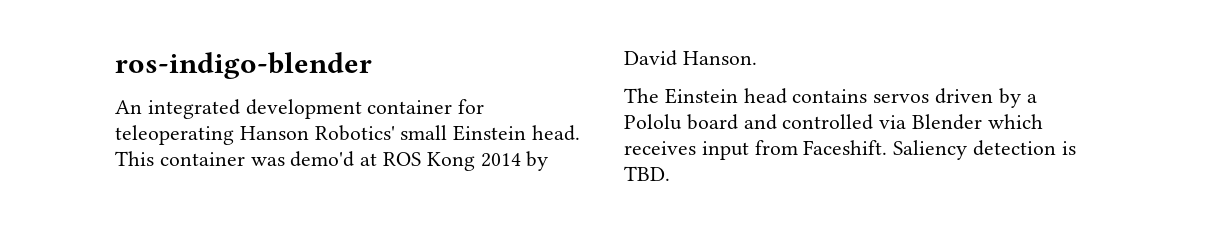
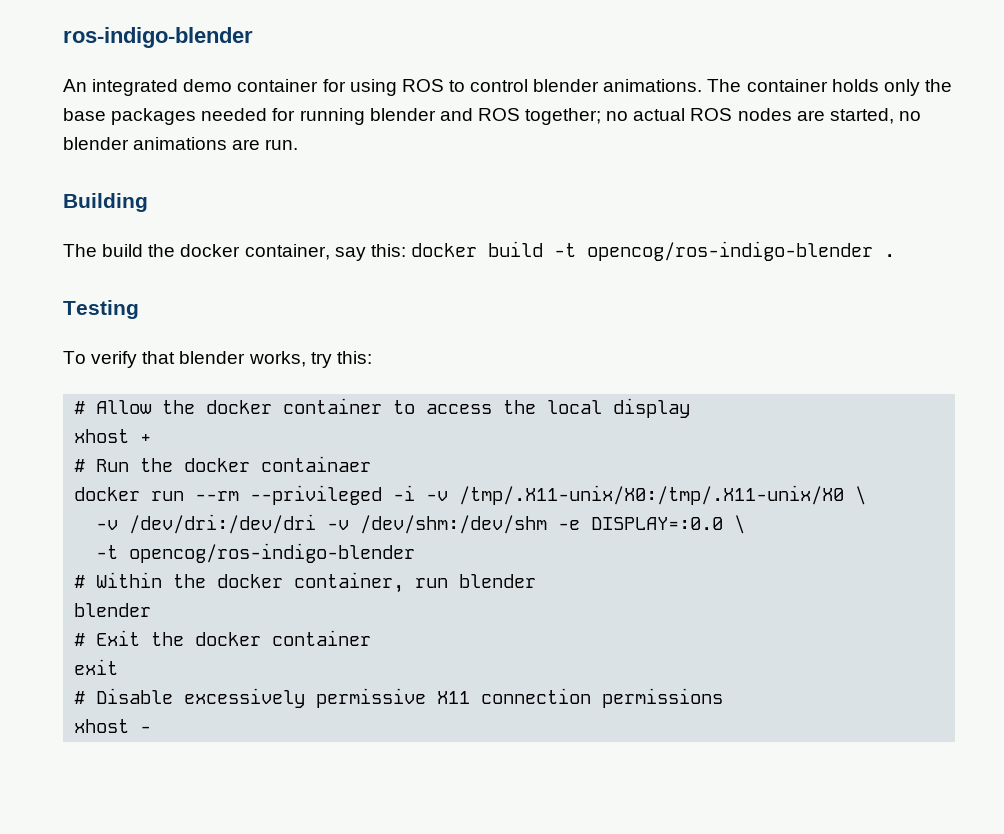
[245,99,362,119] development -> [183,79,233,92] demo
[115,125,581,145] [115,151,549,171] [624,50,757,66] [624,88,1037,108] [624,114,1043,130] [624,140,1076,160] [624,166,670,181] teleoperating Hanson Robotics' small Einstein head. This container was demo'd at ROS Kong 2014 by David Hanson. // The Einstein head contains servos driven by a Pololu board and controlled via Blender which receives input from Faceshift. Saliency detection is TBD. -> [349,79,952,96] [63,108,921,125] [63,137,299,150] [63,193,148,212] [63,241,895,261] [63,300,139,319] [63,351,372,368] [74,398,691,418] [74,429,152,443] [74,456,372,472] [74,485,867,505] [96,514,746,534] [96,543,416,563] [74,572,537,593] [74,603,152,617] [74,630,372,646] [74,659,119,675] [74,688,724,708] [74,719,152,733] using ROS to control blender animations. The container holds only the base packages needed for running blender and ROS together; no actual ROS nodes are started, no blender animations are run. // Building // The build the docker container, say this: docker build -t opencog/ros-indigo-blender . // Testing // To verify that blender works, try this: // # Allow the docker container to access the local display // xhost + // # Run the docker containaer // docker run --rm --privileged -i -v /tmp/.X11-unix/X0:/tmp/.X11-unix/X0 \ // -v /dev/dri:/dev/dri -v /dev/shm:/dev/shm -e DISPLAY=:0.0 \ // -t opencog/ros-indigo-blender // # Within the docker container, run blender // blender // # Exit the docker container // exit // # Disable excessively permissive X11 connection permissions // xhost -

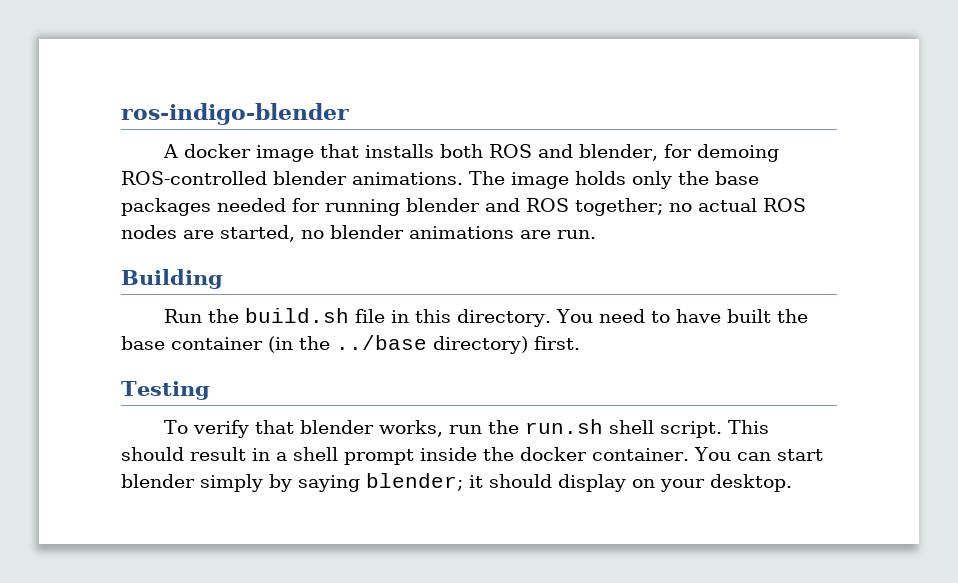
[63,79,529,96] An integrated demo container for using ROS to control -> [163,144,780,162] [121,171,267,185] A docker image that installs both ROS and blender, for demoing ROS-controlled
[746,79,828,92] container -> [511,172,570,189] image
[63,241,895,261] The build the docker container, say this: docker build -t opencog/ros-indigo-blender . -> [164,308,809,327] [121,335,580,354] Run the build.sh file in this directory. You need to have built the base container (in the ../base directory) first.
[310,351,372,368] [74,398,691,418] [74,429,152,443] [74,456,372,472] [74,485,867,505] [96,514,746,534] [96,543,416,563] [74,572,537,593] [74,603,152,617] [74,630,372,646] [74,659,119,675] [74,688,724,708] [74,719,152,733] try this: // # Allow the docker container to access the local display // xhost + // # Run the docker containaer // docker run --rm --privileged -i -v /tmp/.X11-unix/X0:/tmp/.X11-unix/X0 \ // -v /dev/dri:/dev/dri -v /dev/shm:/dev/shm -e DISPLAY=:0.0 \ // -t opencog/ros-indigo-blender // # Within the docker container, run blender // blender // # Exit the docker container // exit // # Disable excessively permissive X11 connection permissions // xhost - -> [449,419,770,438] [121,447,823,465] [121,473,792,492] run the run.sh shell script. This should result in a shell prompt inside the docker container. You can start blender simply by saying blender; it should display on your desktop.

